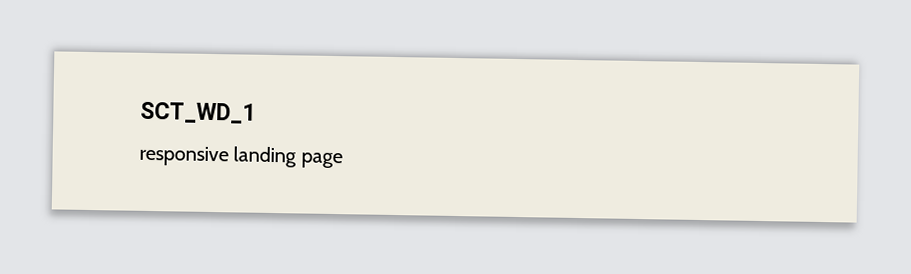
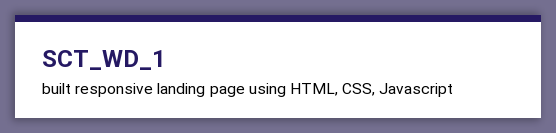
(256, 112) none -> [42,83,71,94] built
(343, 160) none -> [248,83,454,97] using HTML, CSS, Javascript

